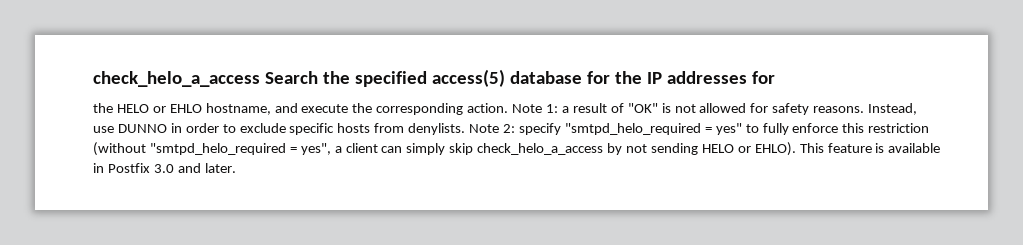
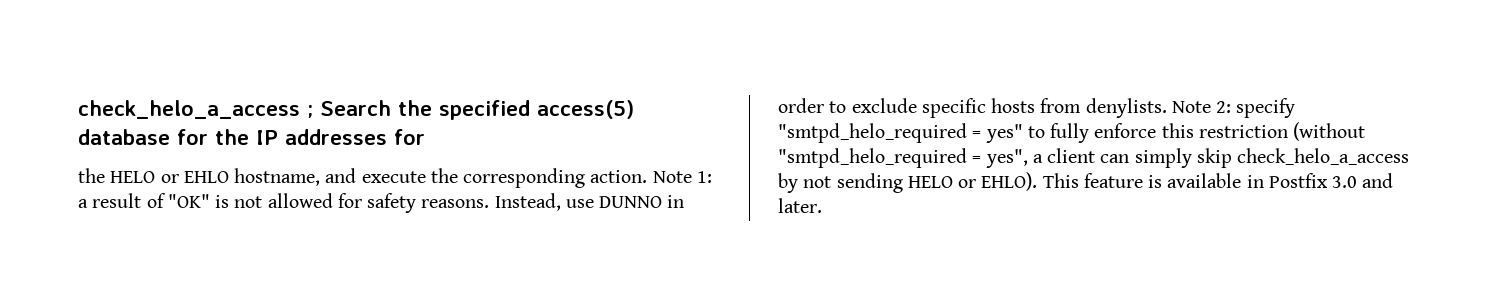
[93,71,260,87] check_helo_a_access -> [78,100,313,119] check_helo_a_access ;

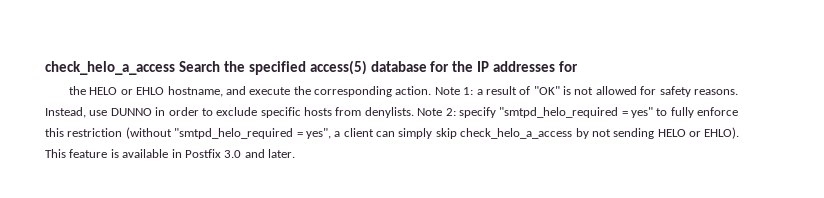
[78,100,313,119] check_helo_a_access ; -> [45,61,175,75] check_helo_a_access

